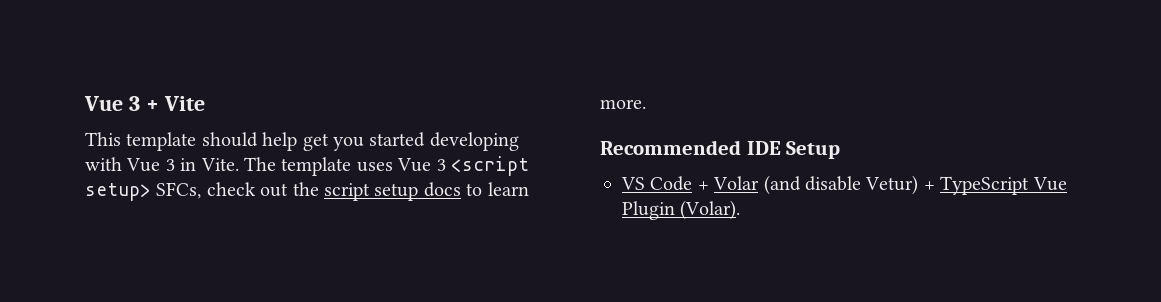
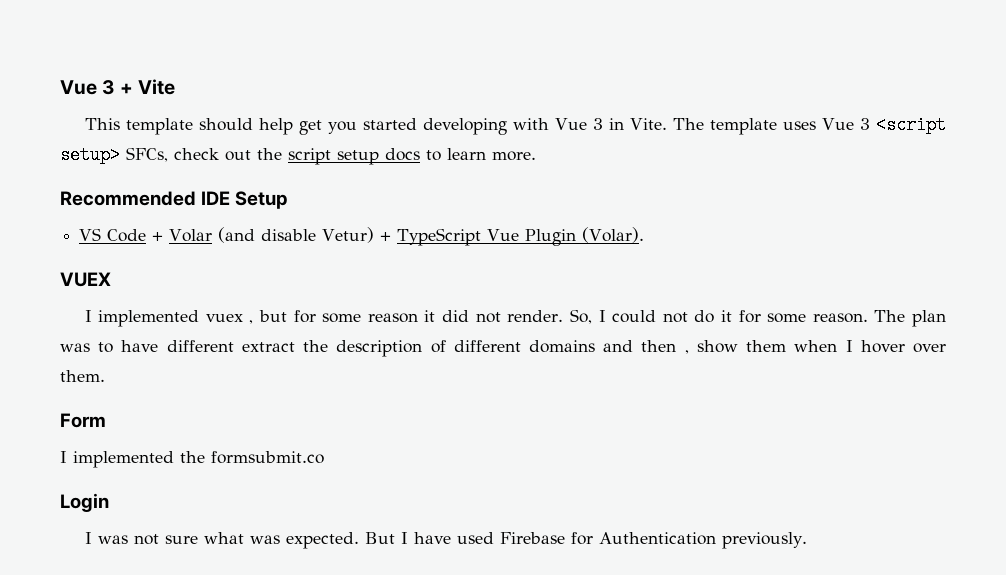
(741, 210) none -> [60,272,111,287] [84,309,946,327] [60,340,946,357] [60,370,105,382] [60,413,106,428] [60,451,324,468] [60,493,109,512] [84,532,807,549] // VUEX // I implemented vuex , but for some reason it did not render. So, I could not do it for some reason. The plan was to have different extract the description of different domains and then , show them when I hover over them. // Form // I implemented the formsubmit.co // Login // I was not sure what was expected. But I have used Firebase for Authentication previously.

